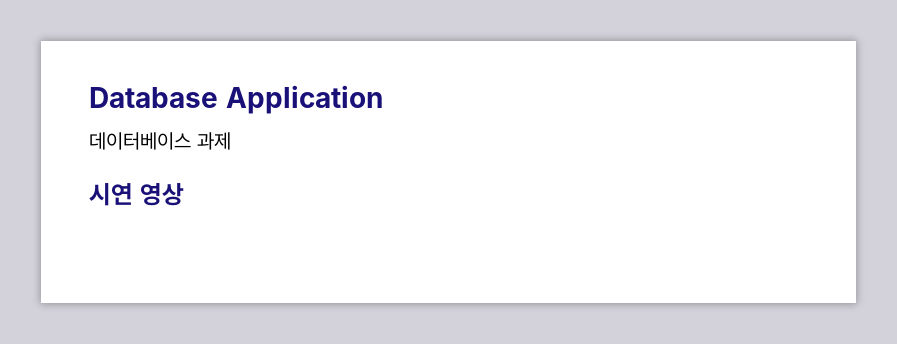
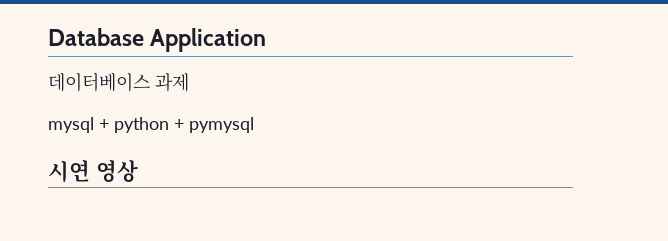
(231, 141) none -> [48,117,254,133] // mysql + python + pymysql

